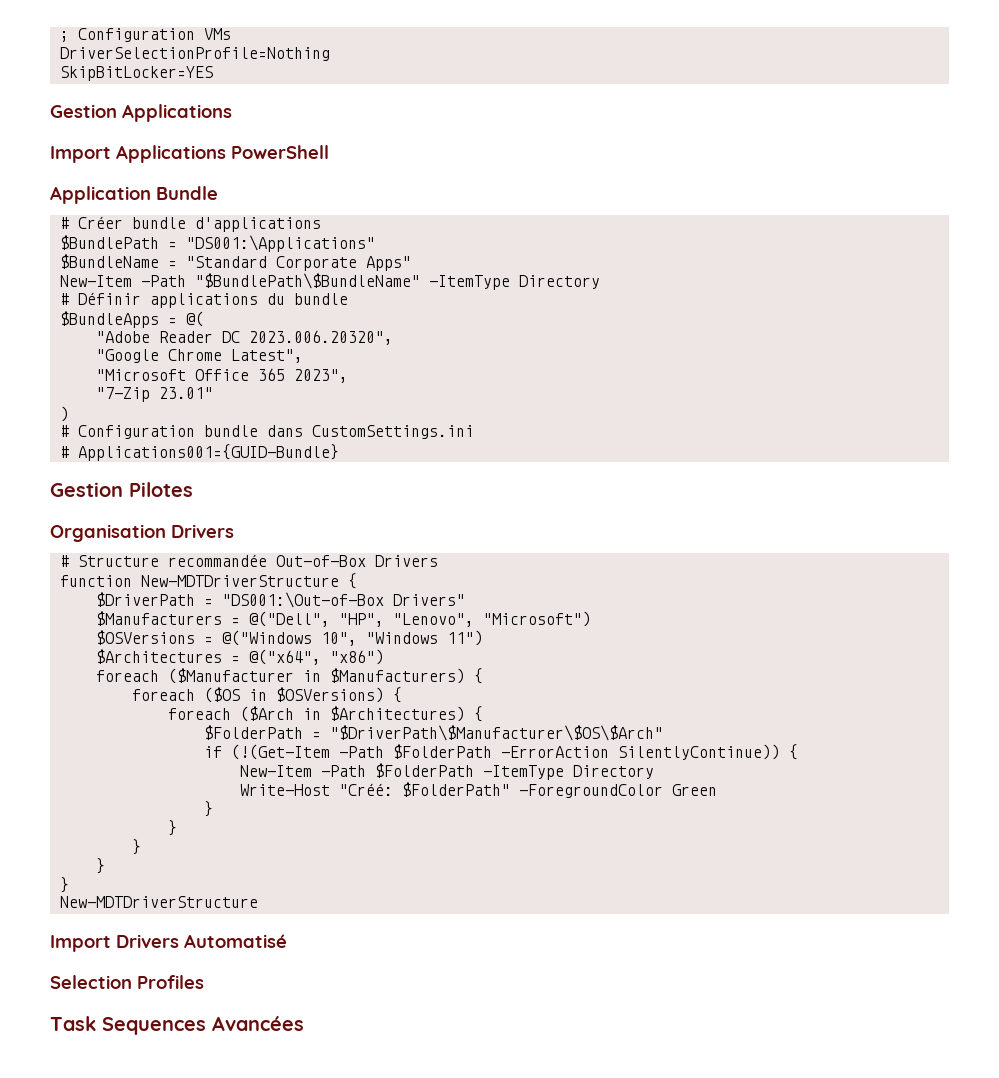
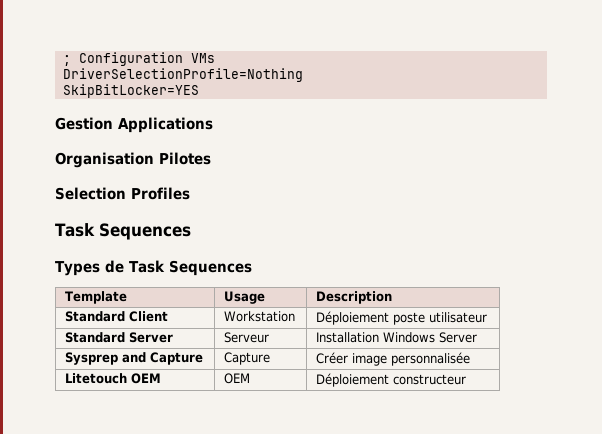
[50,145,329,163] [50,186,218,204] [60,216,322,232] [60,235,376,252] [60,254,412,271] [60,273,601,290] [60,292,349,308] [60,311,205,328] [96,330,394,345] [96,349,304,363] [96,368,349,383] [96,387,214,402] [60,406,70,422] [60,425,475,439] [60,444,340,461] [50,482,193,497] [50,524,234,542] [60,554,439,567] [60,573,358,589] [96,592,466,608] [96,611,592,627] [96,630,484,646] [96,649,385,665] [96,668,484,684] [132,687,403,703] [168,706,484,722] [204,725,664,741] [204,744,799,760] [240,763,655,780] [240,782,718,798] [204,801,214,817] [168,820,178,836] [132,839,142,855] [96,858,106,874] [60,877,70,893] [60,896,259,908] [50,934,287,952] [50,975,204,989] [50,1016,304,1035] Import Applications PowerShell // Application Bundle // # Créer bundle d'applications // $BundlePath = "DS001:\Applications" // $BundleName = "Standard Corporate Apps" // New-Item -Path "$BundlePath\$BundleName" -ItemType Directory // # Définir applications du bundle // $BundleApps = @( // "Adobe Reader DC 2023.006.20320", // "Google Chrome Latest", // "Microsoft Office 365 2023", // "7-Zip 23.01" // ) // # Configuration bundle dans CustomSettings.ini // # Applications001={GUID-Bundle} // Gestion Pilotes // Organisation Drivers // # Structure recommandée Out-of-Box Drivers // function New-MDTDriverStructure { // $DriverPath = "DS001:\Out-of-Box Drivers" // $Manufacturers = @("Dell", "HP", "Lenovo", "Microsoft") // $OSVersions = @("Windows 10", "Windows 11") // $Architectures = @("x64", "x86") // foreach ($Manufacturer in $Manufacturers) { // foreach ($OS in $OSVersions) { // foreach ($Arch in $Architectures) { // $FolderPath = "$DriverPath\$Manufacturer\$OS\$Arch" // if (!(Get-Item -Path $FolderPath -ErrorAction SilentlyContinue)) { // New-Item -Path $FolderPath -ItemType Directory // Write-Host "Créé: $FolderPath" -ForegroundColor Green // } // } // } // } // } // New-MDTDriverStructure // Import Drivers Automatisé // Selection Profiles // Task Sequences Avancées -> [55,152,211,168] [55,187,190,200] [55,223,191,240] [55,260,252,276] [64,291,127,304] [223,291,265,304] [315,291,392,304] [64,311,168,322] [223,311,295,322] [315,311,487,325] [64,332,173,343] [223,332,269,343] [315,332,477,343] [64,352,203,365] [223,352,270,365] [315,352,470,366] [64,373,161,384] [223,373,250,384] [315,373,466,387] Organisation Pilotes // Selection Profiles // Task Sequences // Types de Task Sequences // Template | Usage | Description // Standard Client | Workstation | Déploiement poste utilisateur // Standard Server | Serveur | Installation Windows Server // Sysprep and Capture | Capture | Créer image personnalisée // Litetouch OEM | OEM | Déploiement constructeur

